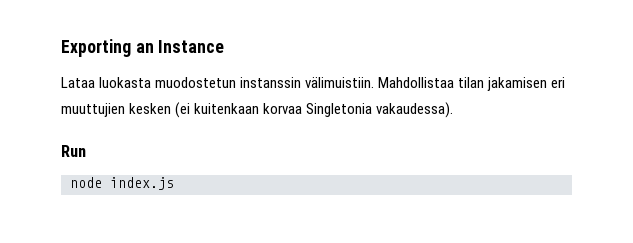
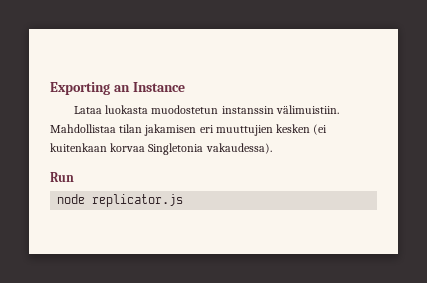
[110,177,174,190] index.js -> [92,194,184,207] replicator.js

